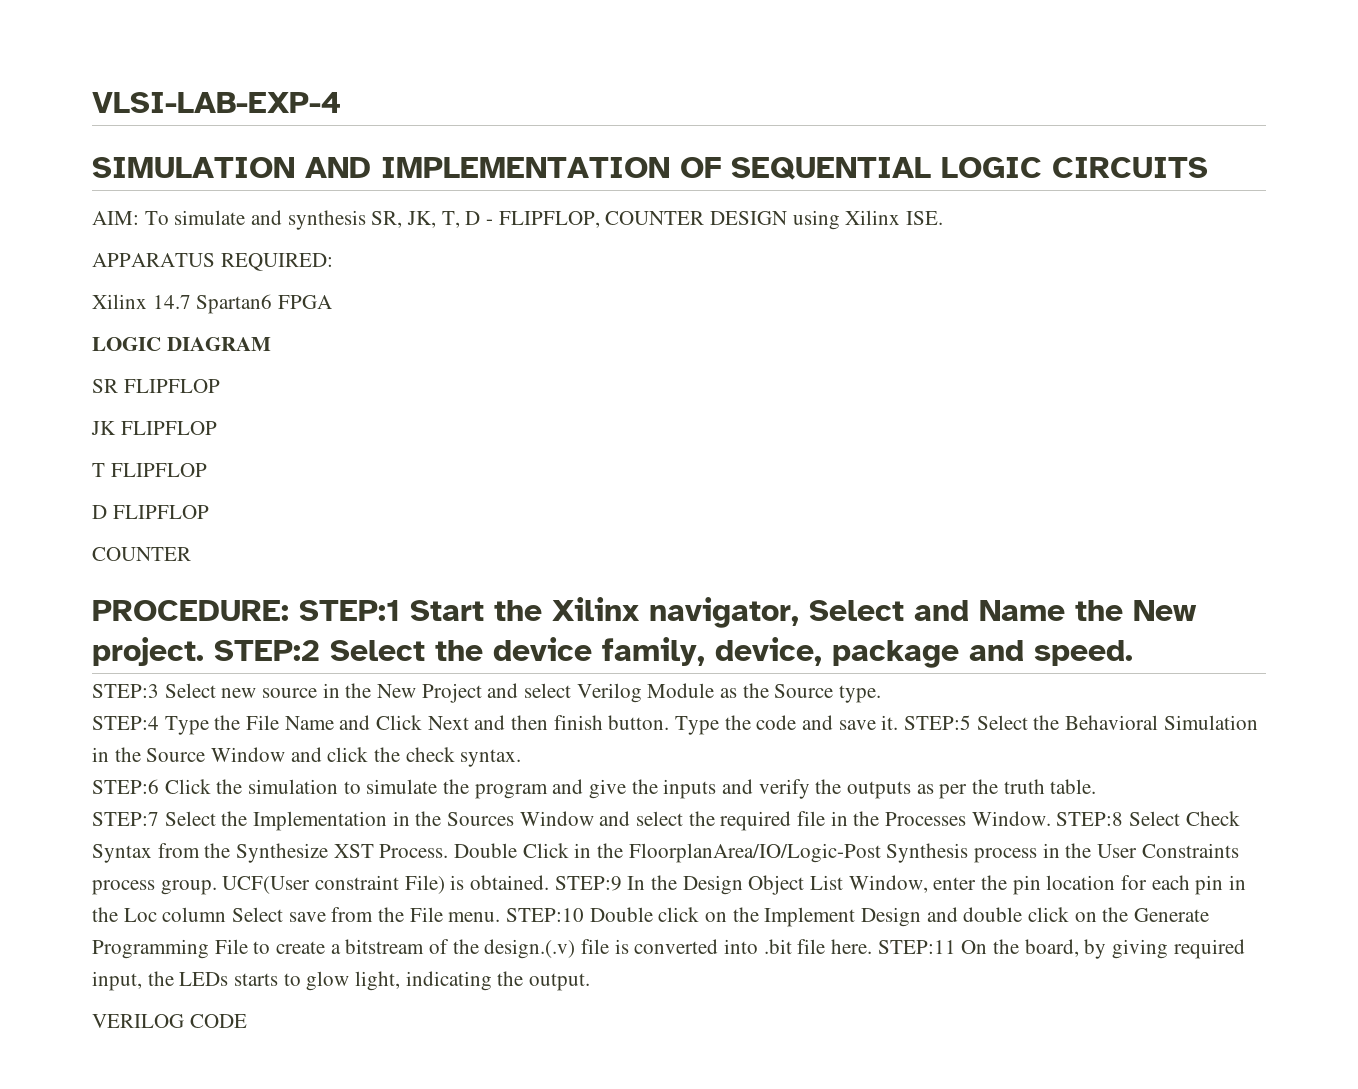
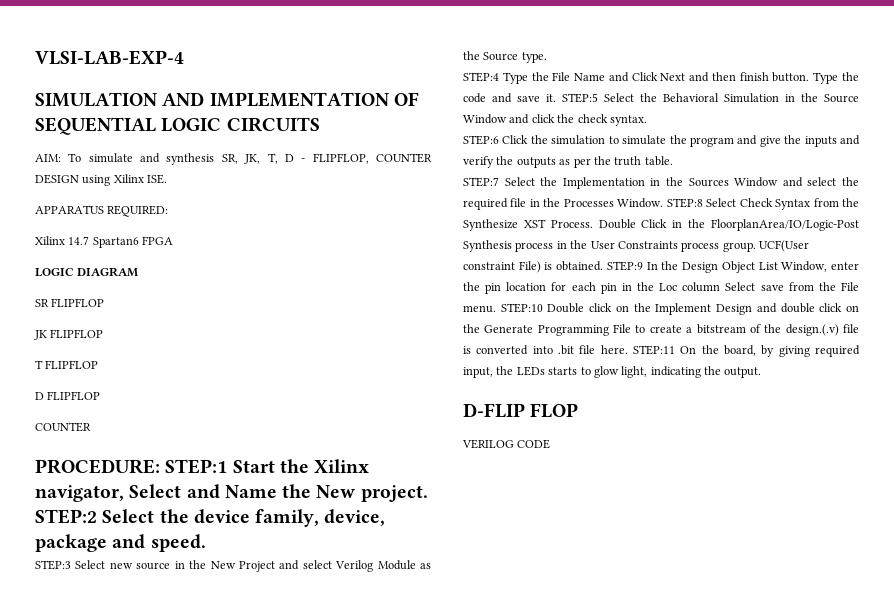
(591, 982) none -> [463,403,579,418] // D-FLIP FLOP

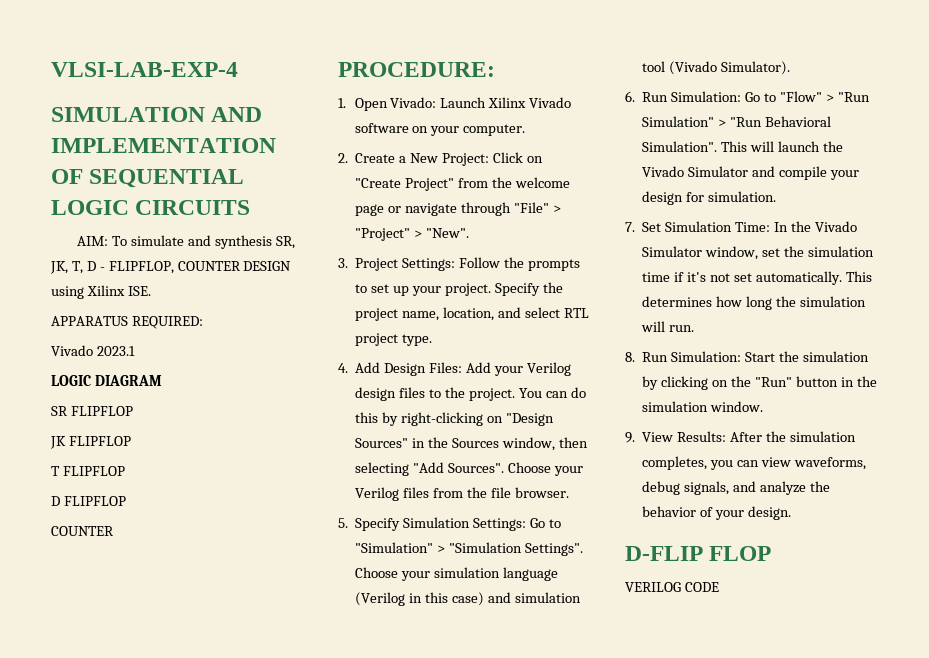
[35,236,174,248] Xilinx 14.7 Spartan6 FPGA -> [51,345,135,356] Vivado 2023.1
[165,459,370,474] [35,484,428,502] [35,509,386,527] [35,534,206,552] [35,560,431,572] [463,51,547,63] [463,72,859,84] [463,93,859,103] [463,114,647,126] [463,135,860,147] [463,156,673,168] [463,177,859,189] [463,198,859,210] [463,219,859,231] [463,240,809,252] [463,261,859,273] [463,282,859,294] [463,303,859,315] [463,324,860,336] [463,345,860,357] [463,366,762,378] STEP:1 Start the Xilinx navigator, Select and Name the New project. STEP:2 Select the device family, device, package and speed. // STEP:3 Select new source in the New Project and select Verilog Module as the Source type. // STEP:4 Type the File Name and Click Next and then finish button. Type the code and save it. STEP:5 Select the Behavioral Simulation in the Source Window and click the check syntax. // STEP:6 Click the simulation to simulate the program and give the inputs and verify the outputs as per the truth table. // STEP:7 Select the Implementation in the Sources Window and select the required file in the Processes Window. STEP:8 Select Check Syntax from the Synthesize XST Process. Double Click in the FloorplanArea/IO/Logic-Post Synthesis process in the User Constraints process group. UCF(User constraint File) is obtained. STEP:9 In the Design Object List Window, enter the pin location for each pin in the Loc column Select save from the File menu. STEP:10 Double click on the Implement Design and double click on the Generate Programming File to create a bitstream of the design.(.v) file is converted into .bit file here. STEP:11 On the board, by giving required input, the LEDs starts to glow light, indicating the output. -> [338,97,572,111] [354,123,526,136] [338,152,543,166] [355,177,570,191] [355,202,561,216] [355,228,470,241] [338,257,580,271] [355,282,563,296] [355,307,589,321] [355,333,433,346] [338,362,571,376] [355,387,586,401] [355,412,554,426] [355,437,588,451] [355,462,583,476] [355,487,569,501] [338,517,561,531] [355,542,583,556] [355,567,558,581] [355,592,581,606] [642,61,791,75] [625,91,870,102] [642,116,831,127] [642,141,843,152] [642,166,859,180] [642,191,777,205] [625,221,857,232] [642,246,874,260] [642,271,872,285] [642,296,866,310] [641,321,695,332] [625,351,869,362] [642,376,877,390] [642,401,764,412] [625,431,856,443] [642,456,866,470] [642,481,830,495] [642,506,791,520] // 1. Open Vivado: Launch Xilinx Vivado software on your computer. // 2. Create a New Project: Click on "Create Project" from the welcome page or navigate through "File" > "Project" > "New". // 3. Project Settings: Follow the prompts to set up your project. Specify the project name, location, and select RTL project type. // 4. Add Design Files: Add your Verilog design files to the project. You can do this by right-clicking on "Design Sources" in the Sources window, then selecting "Add Sources". Choose your Verilog files from the file browser. // 5. Specify Simulation Settings: Go to "Simulation" > "Simulation Settings". Choose your simulation language (Verilog in this case) and simulation tool (Vivado Simulator). // 6. Run Simulation: Go to "Flow" > "Run Simulation" > "Run Behavioral Simulation". This will launch the Vivado Simulator and compile your design for simulation. // 7. Set Simulation Time: In the Vivado Simulator window, set the simulation time if it's not set automatically. This determines how long the simulation will run. // 8. Run Simulation: Start the simulation by clicking on the "Run" button in the simulation window. // 9. View Results: After the simulation completes, you can view waveforms, debug signals, and analyze the behavior of your design.

